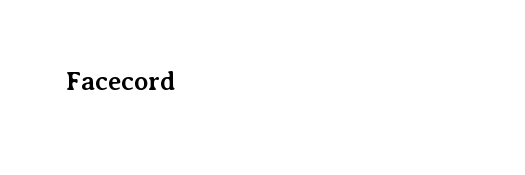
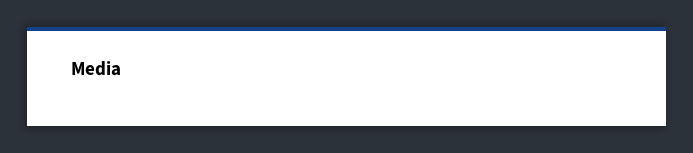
[66,71,175,90] Facecord -> [71,61,121,76] Media

